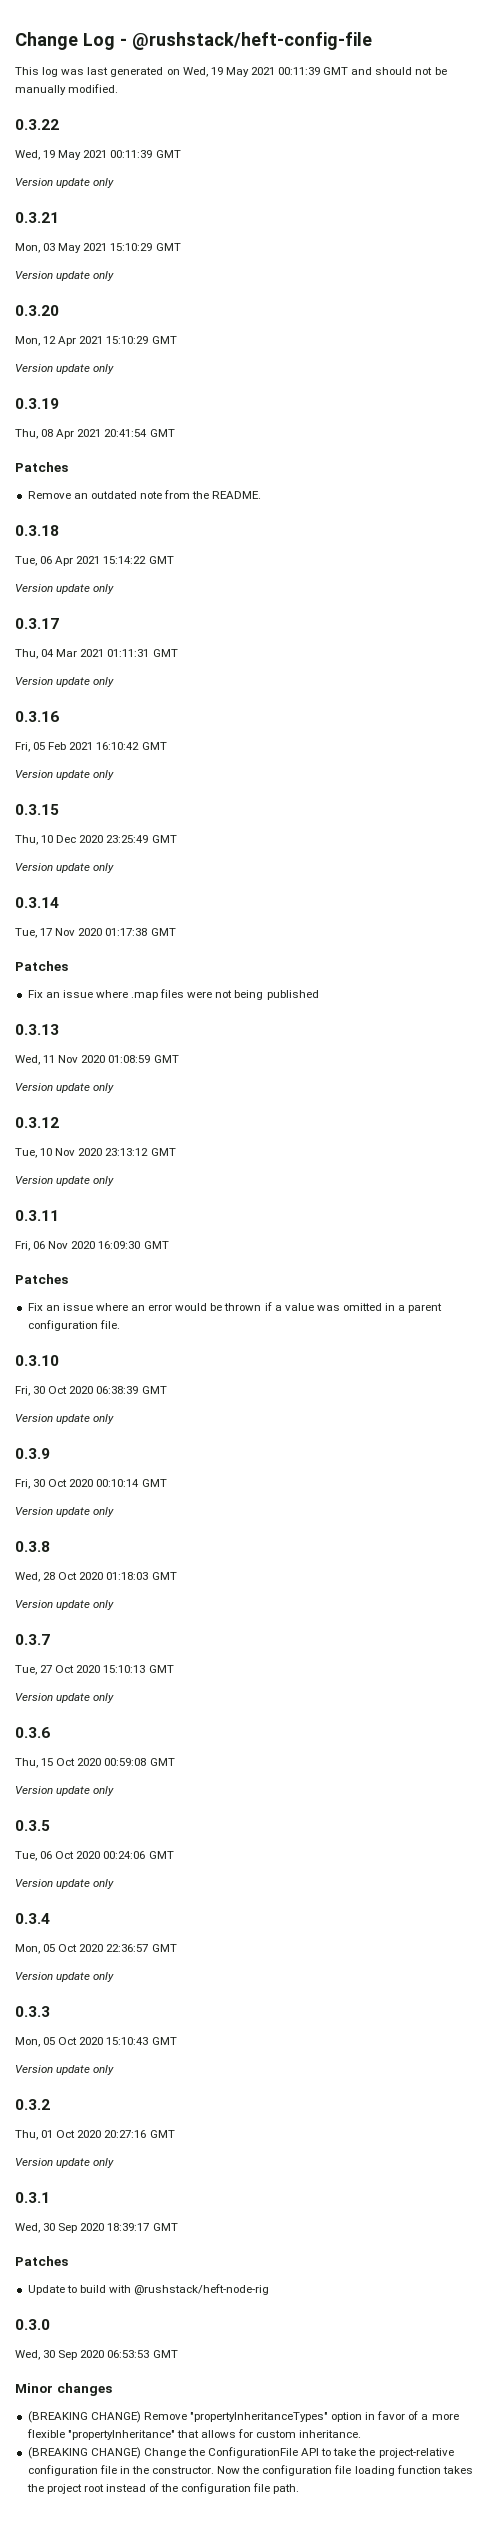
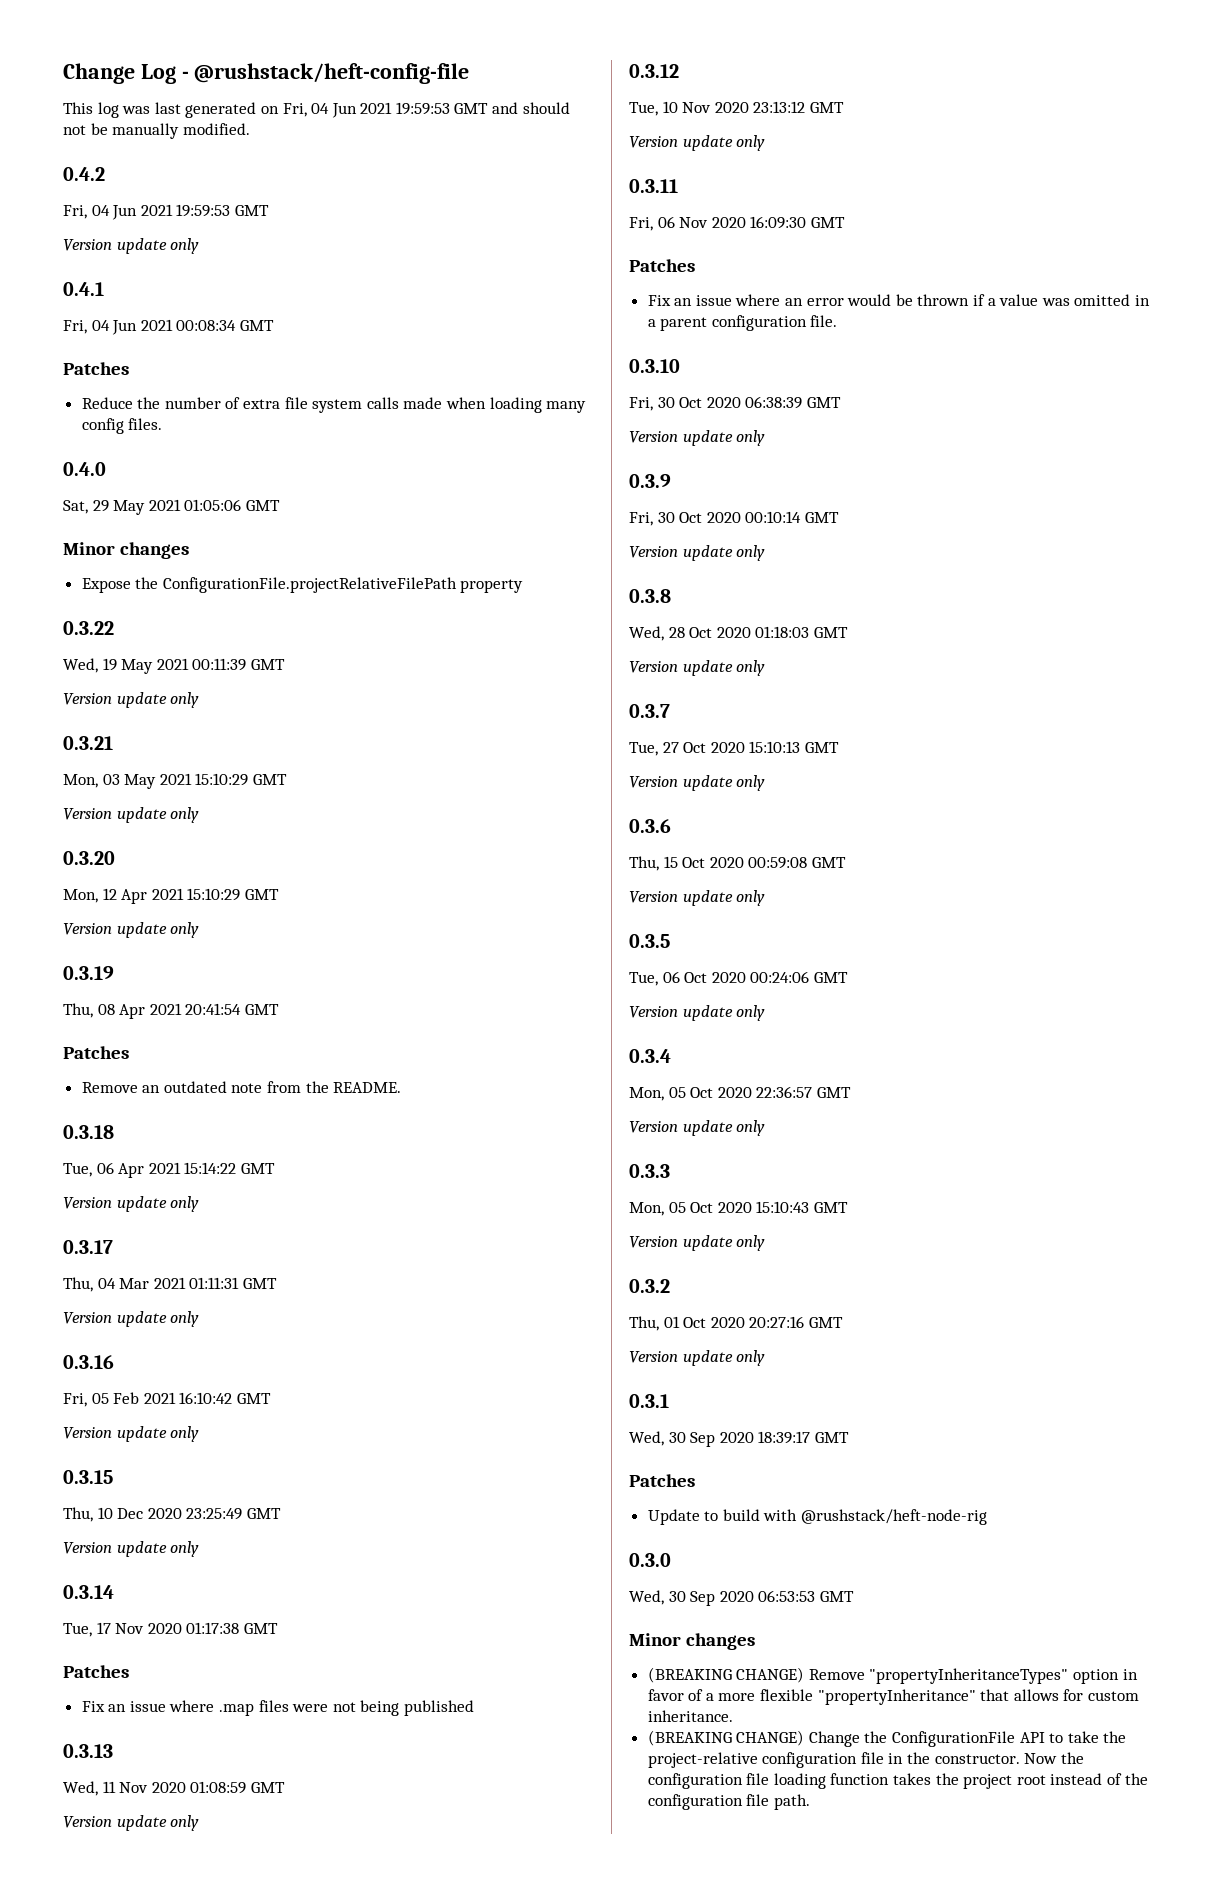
[182,67,321,77] Wed, 19 May 2021 00:11:39 -> [282,102,450,118] Fri, 04 Jun 2021 19:59:53
(119, 88) none -> [63,167,105,181] [63,204,269,220] [63,238,200,254] [63,282,104,296] [63,319,274,335] [63,362,129,375] [81,397,587,413] [81,418,163,434] [63,462,106,476] [63,499,280,515] [63,542,189,559] [81,577,524,593] // 0.4.2 // Fri, 04 Jun 2021 19:59:53 GMT // Version update only // 0.4.1 // Fri, 04 Jun 2021 00:08:34 GMT // Patches // Reduce the number of extra file system calls made when loading many config files. // 0.4.0 // Sat, 29 May 2021 01:05:06 GMT // Minor changes // Expose the ConfigurationFile.projectRelativeFilePath property

